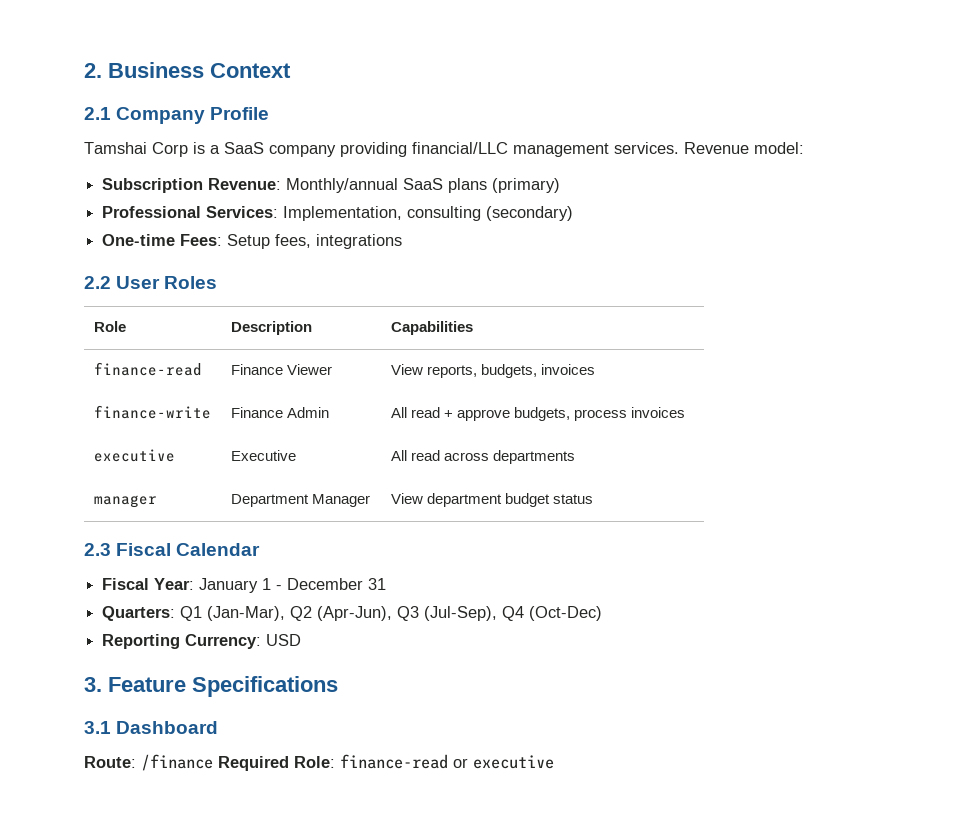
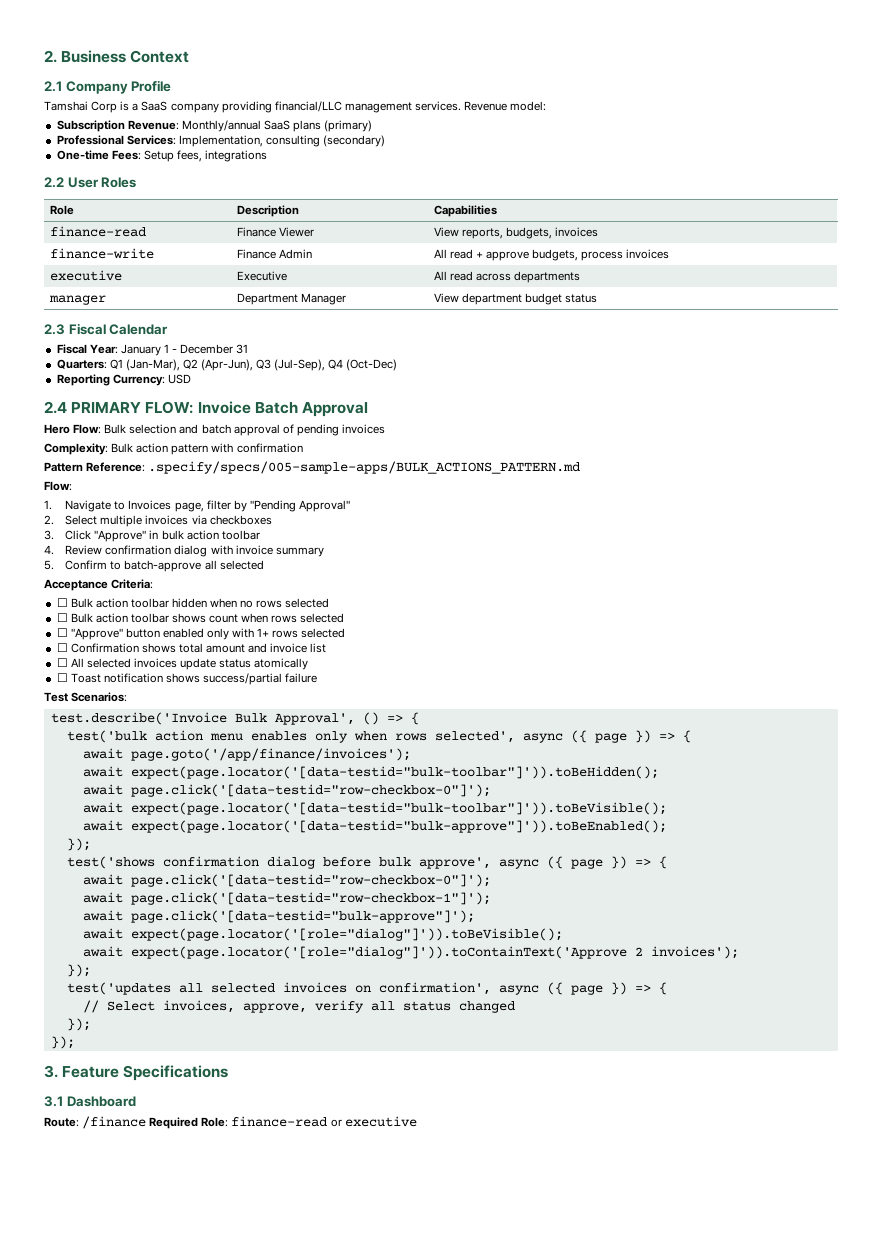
(302, 640) none -> [44,401,368,417] [44,424,385,436] [44,443,303,455] [44,461,581,474] [44,481,72,491] [44,500,350,512] [44,515,272,527] [44,530,260,542] [44,545,324,557] [44,560,264,572] [44,579,154,591] [56,598,330,608] [56,613,345,623] [56,628,346,640] [56,643,327,653] [56,658,309,670] [56,673,318,685] [44,692,128,702] [50,712,419,725] [66,730,691,743] [82,748,411,761] [82,766,659,779] [82,784,491,797] [82,802,667,815] [82,820,667,833] [66,838,91,851] [66,856,667,869] [82,874,491,887] [82,892,491,905] [82,910,475,923] [82,928,563,941] [82,946,739,959] [66,964,91,977] [66,982,667,995] [82,1000,515,1013] [66,1018,91,1031] [50,1036,75,1049] // 2.4 PRIMARY FLOW: Invoice Batch Approval // Hero Flow: Bulk selection and batch approval of pending invoices // Complexity: Bulk action pattern with confirmation // Pattern Reference: .specify/specs/005-sample-apps/BULK_ACTIONS_PATTERN.md // Flow: // 1. Navigate to Invoices page, filter by "Pending Approval" // 2. Select multiple invoices via checkboxes // 3. Click "Approve" in bulk action toolbar // 4. Review confirmation dialog with invoice summary // 5. Confirm to batch-approve all selected // Acceptance Criteria: // ☐ Bulk action toolbar hidden when no rows selected // ☐ Bulk action toolbar shows count when rows selected // ☐ "Approve" button enabled only with 1+ rows selected // ☐ Confirmation shows total amount and invoice list // ☐ All selected invoices update status atomically // ☐ Toast notification shows success/partial failure // Test Scenarios: // test.describe('Invoice Bulk Approval', () => { // test('bulk action menu enables only when rows selected', async ({ page }) => { // await page.goto('/app/finance/invoices'); // await expect(page.locator('[data-testid="bulk-toolbar"]')).toBeHidden(); // await page.click('[data-testid="row-checkbox-0"]'); // await expect(page.locator('[data-testid="bulk-toolbar"]')).toBeVisible(); // await expect(page.locator('[data-testid="bulk-approve"]')).toBeEnabled(); // }); // test('shows confirmation dialog before bulk approve', async ({ page }) => { // await page.click('[data-testid="row-checkbox-0"]'); // await page.click('[data-testid="row-checkbox-1"]'); // await page.click('[data-testid="bulk-approve"]'); // await expect(page.locator('[role="dialog"]')).toBeVisible(); // await expect(page.locator('[role="dialog"]')).toContainText('Approve 2 invoices'); // }); // test('updates all selected invoices on confirmation', async ({ page }) => { // // Select invoices, approve, verify all status changed // }); // });

